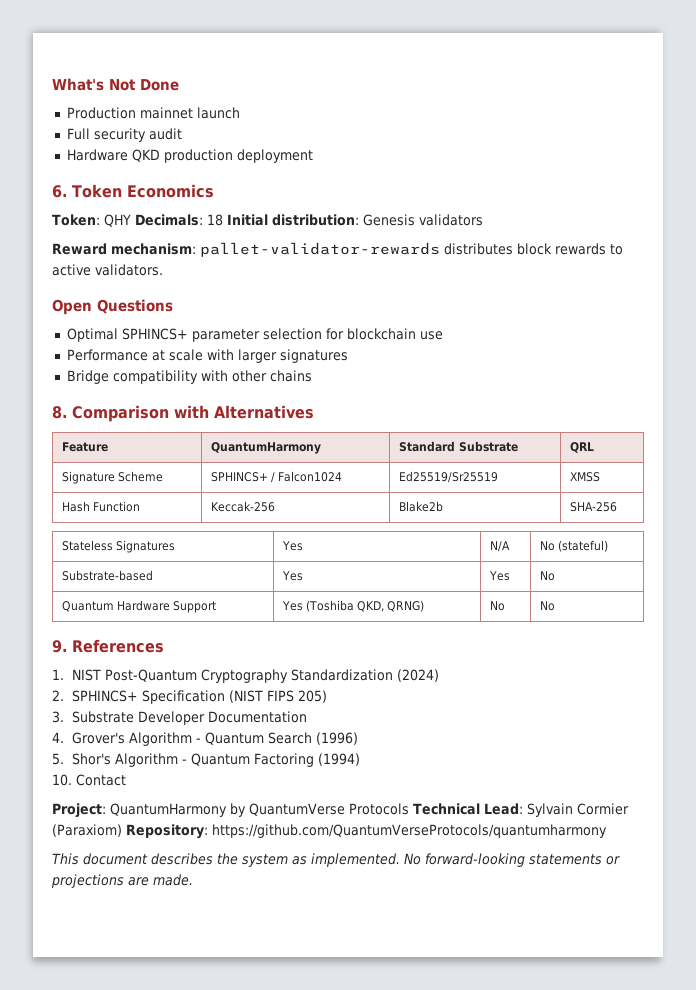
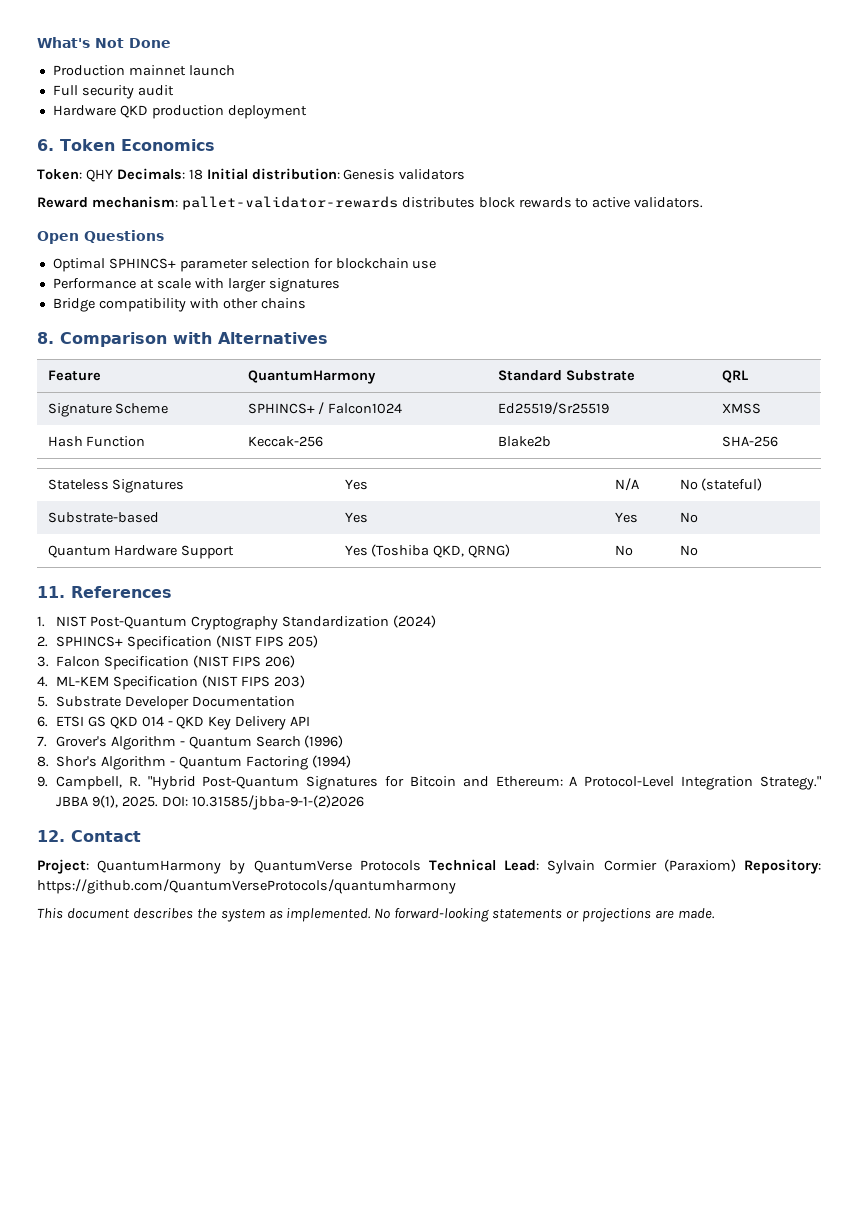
[52,640,67,653] 9. -> [37,586,65,598] 11.
[72,711,308,725] [52,732,64,743] Substrate Developer Documentation // 4. -> [56,655,295,670] [37,675,305,690] [37,696,295,710] [37,716,311,730] [37,736,47,747] Falcon Specification (NIST FIPS 206) // 4. ML-KEM Specification (NIST FIPS 203) // 5. Substrate Developer Documentation // 6. ETSI GS QKD 014 - QKD Key Delivery API // 7.
[52,753,64,765] 5. -> [37,756,49,767] 8.
[52,774,72,786] 10. -> [37,776,822,790] [55,795,364,810] [37,830,65,842] 9. Campbell, R. "Hybrid Post-Quantum Signatures for Bitcoin and Ethereum: A Protocol-Level Integration Strategy." JBBA 9(1), 2025. DOI: 10.31585/jbba-9-1-(2)2026 // 12.

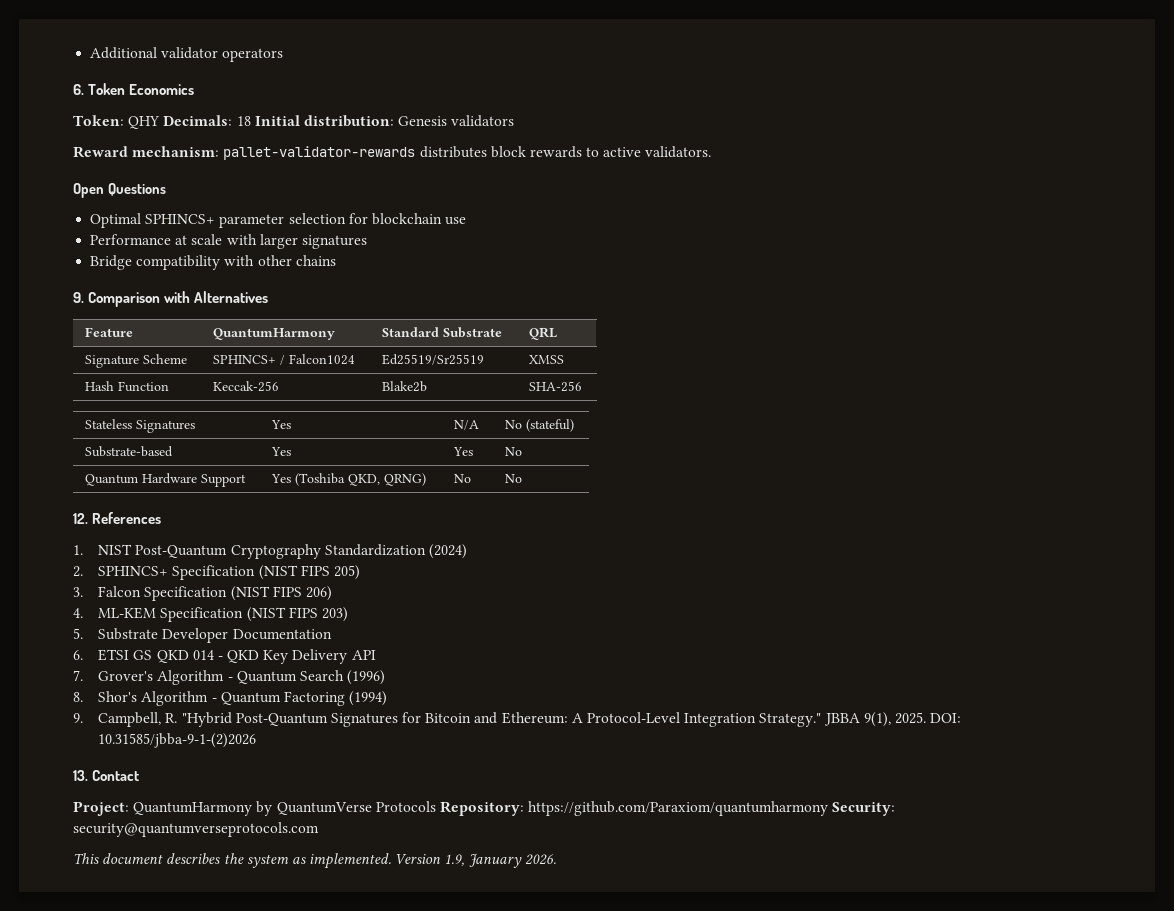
[37,37,171,48] [52,65,235,76] [52,85,174,99] [52,105,307,119] What's Not Done // Production mainnet launch // Full security audit // Hardware QKD production deployment -> [90,47,284,62] Additional validator operators
[37,332,54,344] 8. -> [73,292,84,303] 9.
[37,586,65,598] 11. -> [73,513,88,524] 12.
[37,830,65,842] 12. -> [73,770,88,781] 13.
[428,859,821,874] [37,879,456,894] Technical Lead: Sylvain Cormier (Paraxiom) Repository: https://github.com/QuantumVerseProtocols/quantumharmony -> [439,801,896,816] [73,822,319,837] Repository: https://github.com/Paraxiom/quantumharmony Security: security@quantumverseprotocols.com
[374,908,715,922] No forward-looking statements or projections are made. -> [395,853,556,868] Version 1.9, January 2026.

